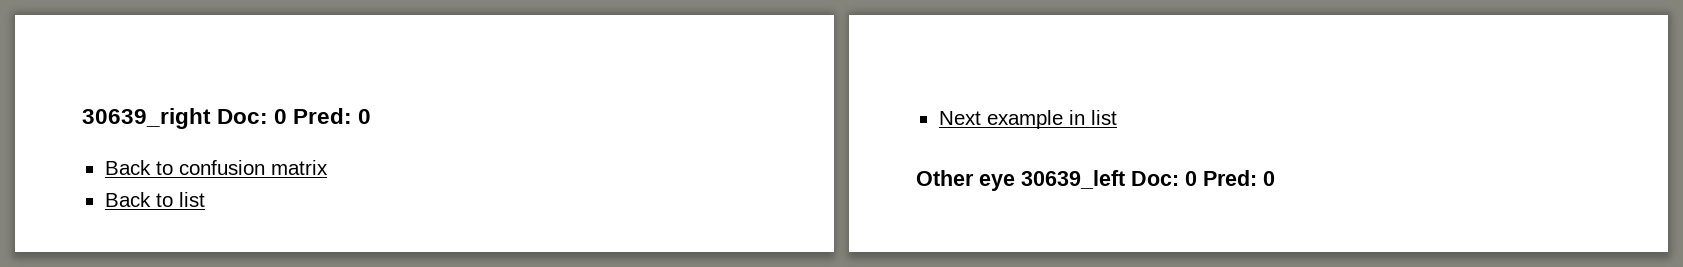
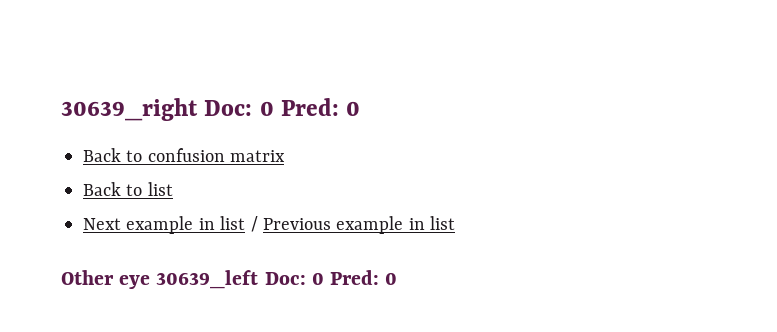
(1117, 117) none -> [250,216,456,234] / Previous example in list

